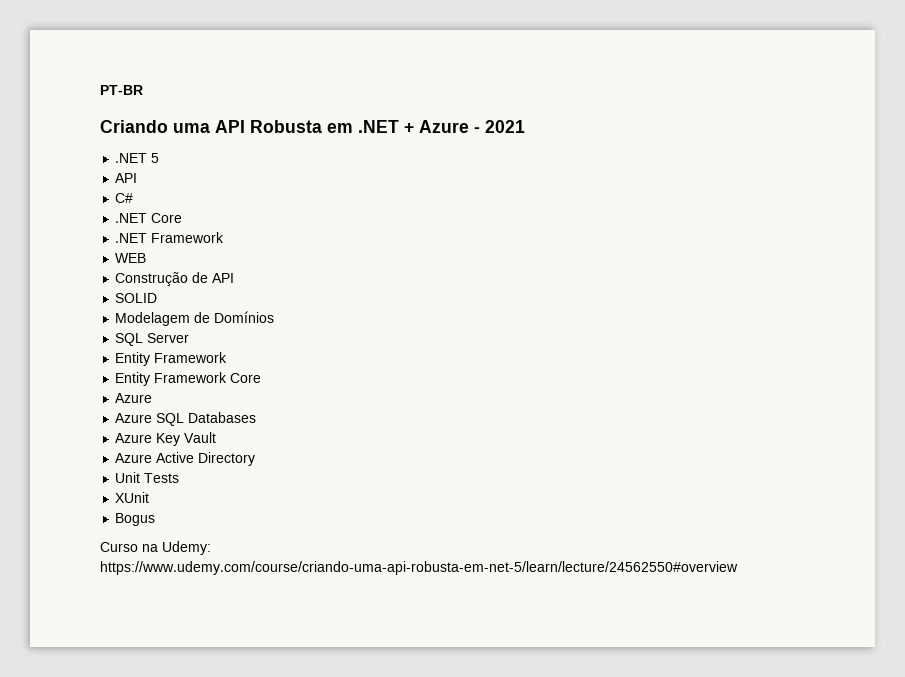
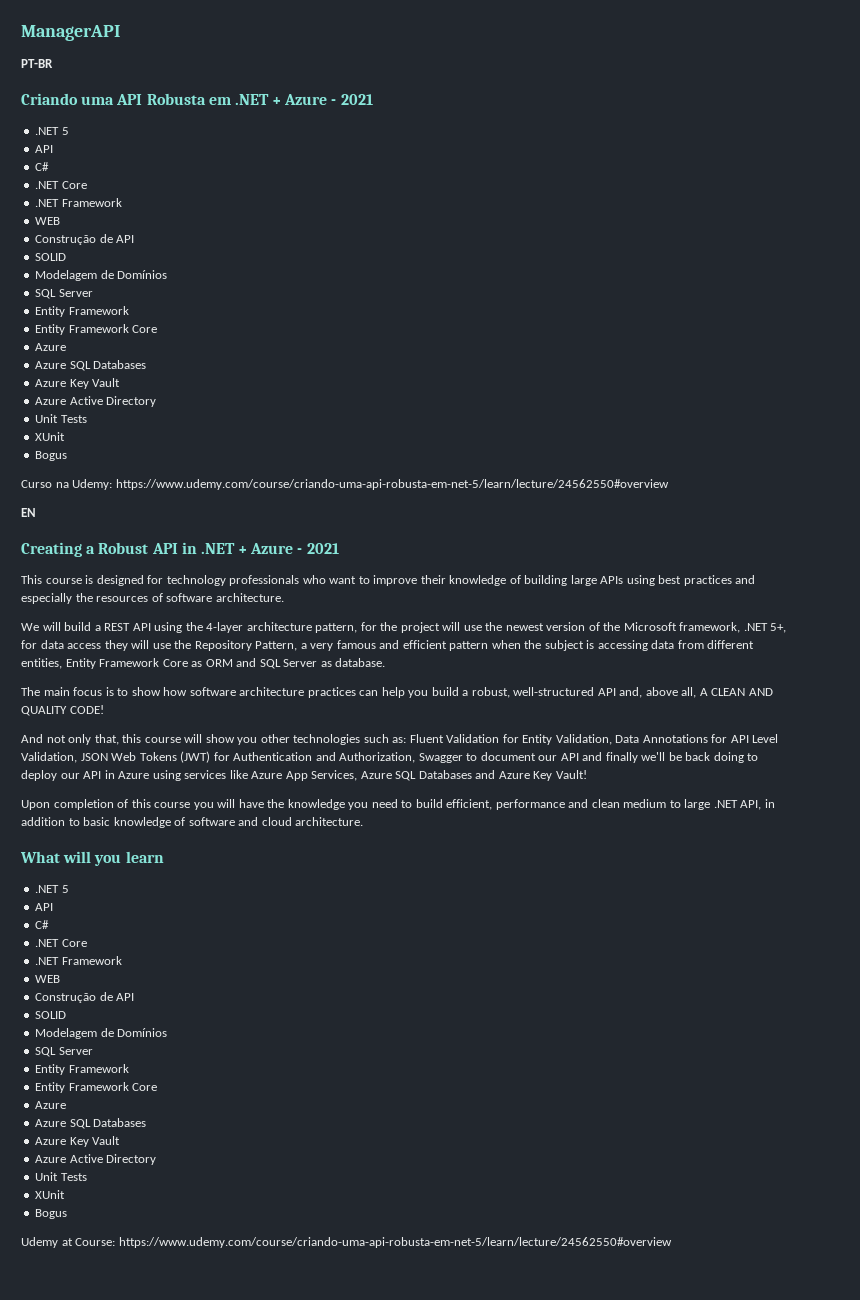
(100, 90) none -> [21,25,120,41] ManagerAPI //
(738, 568) none -> [21,508,36,517] [21,542,339,557] [21,575,756,586] [21,593,284,604] [21,622,787,633] [21,640,755,651] [21,658,386,669] [21,687,773,698] [21,705,104,716] [21,734,779,745] [21,751,759,763] [21,770,587,781] [21,799,775,810] [21,817,364,828] [20,851,164,866] [35,885,69,893] [35,903,54,911] [35,920,50,929] [35,939,87,947] [35,956,122,965] [35,975,61,983] [35,992,135,1003] [35,1011,67,1019] [35,1028,168,1039] [35,1047,93,1057] [35,1064,129,1075] [35,1082,158,1093] [35,1101,67,1109] [35,1118,147,1129] [35,1136,121,1147] [35,1154,157,1165] [35,1172,87,1181] [35,1190,66,1199] [35,1209,68,1219] [21,1237,672,1248] // EN // Creating a Robust API in .NET + Azure - 2021 // This course is designed for technology professionals who want to improve their knowledge of building large APIs using best practices and especially the resources of software architecture. // We will build a REST API using the 4-layer architecture pattern, for the project will use the newest version of the Microsoft framework, .NET 5+, for data access they will use the Repository Pattern, a very famous and efficient pattern when the subject is accessing data from different entities, Entity Framework Core as ORM and SQL Server as database. // The main focus is to show how software architecture practices can help you build a robust, well-structured API and, above all, A CLEAN AND QUALITY CODE! // And not only that, this course will show you other technologies such as: Fluent Validation for Entity Validation, Data Annotations for API Level Validation, JSON Web Tokens (JWT) for Authentication and Authorization, Swagger to document our API and finally we'll be back doing to deploy our API in Azure using services like Azure App Services, Azure SQL Databases and Azure Key Vault! // Upon completion of this course you will have the knowledge you need to build efficient, performance and clean medium to large .NET API, in addition to basic knowledge of software and cloud architecture. // What will you learn // .NET 5 // API // C# // .NET Core // .NET Framework // WEB // Construção de API // SOLID // Modelagem de Domínios // SQL Server // Entity Framework // Entity Framework Core // Azure // Azure SQL Databases // Azure Key Vault // Azure Active Directory // Unit Tests // XUnit // Bogus // Udemy at Course: https://www.udemy.com/course/criando-uma-api-robusta-em-net-5/learn/lecture/24562550#overview

